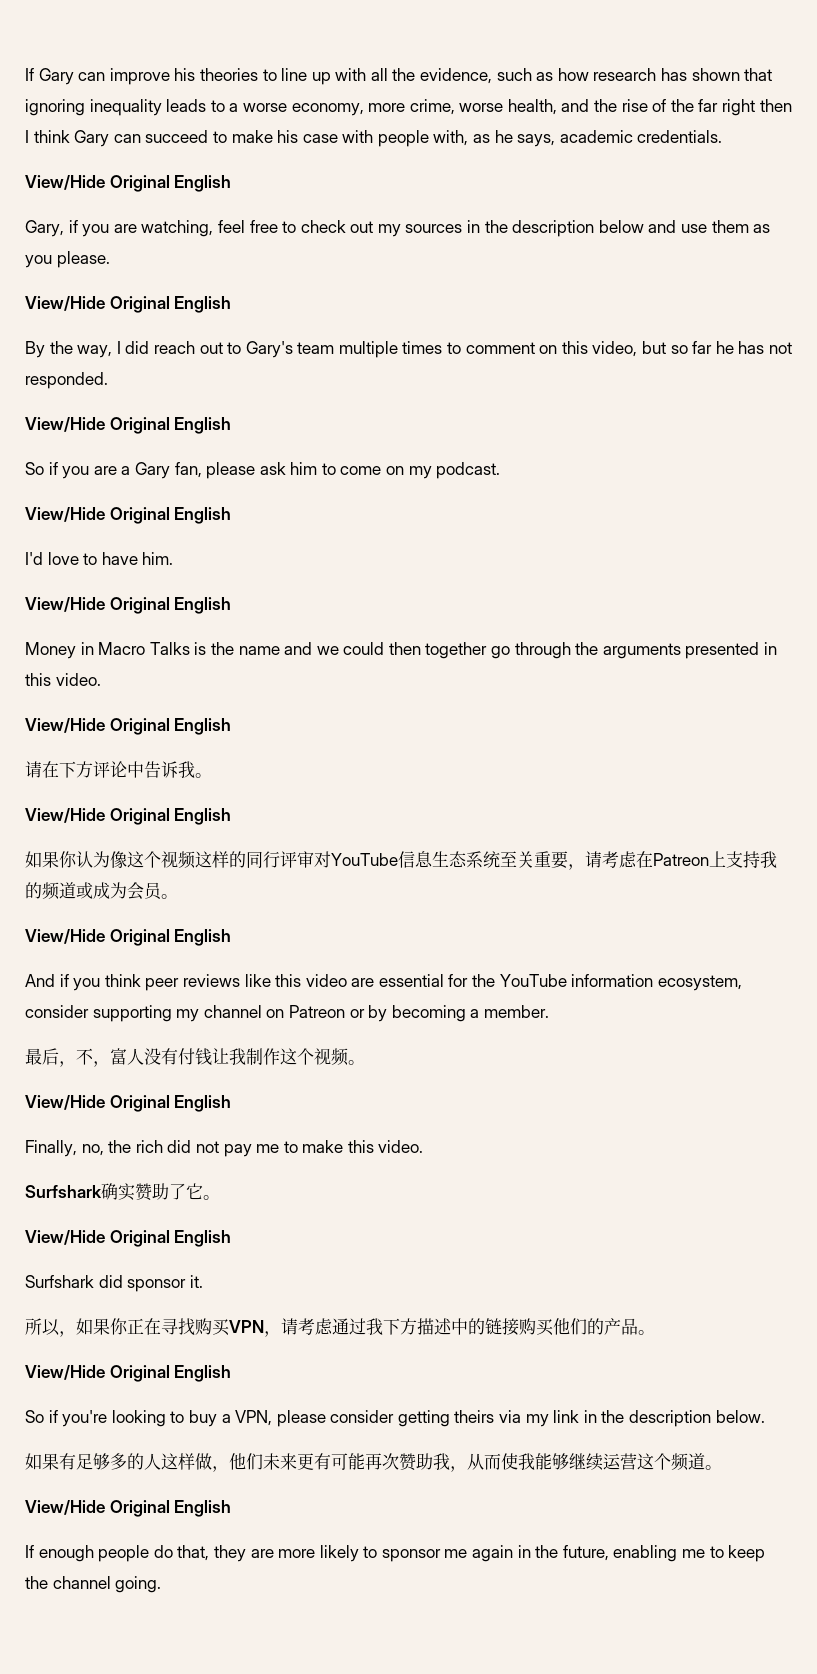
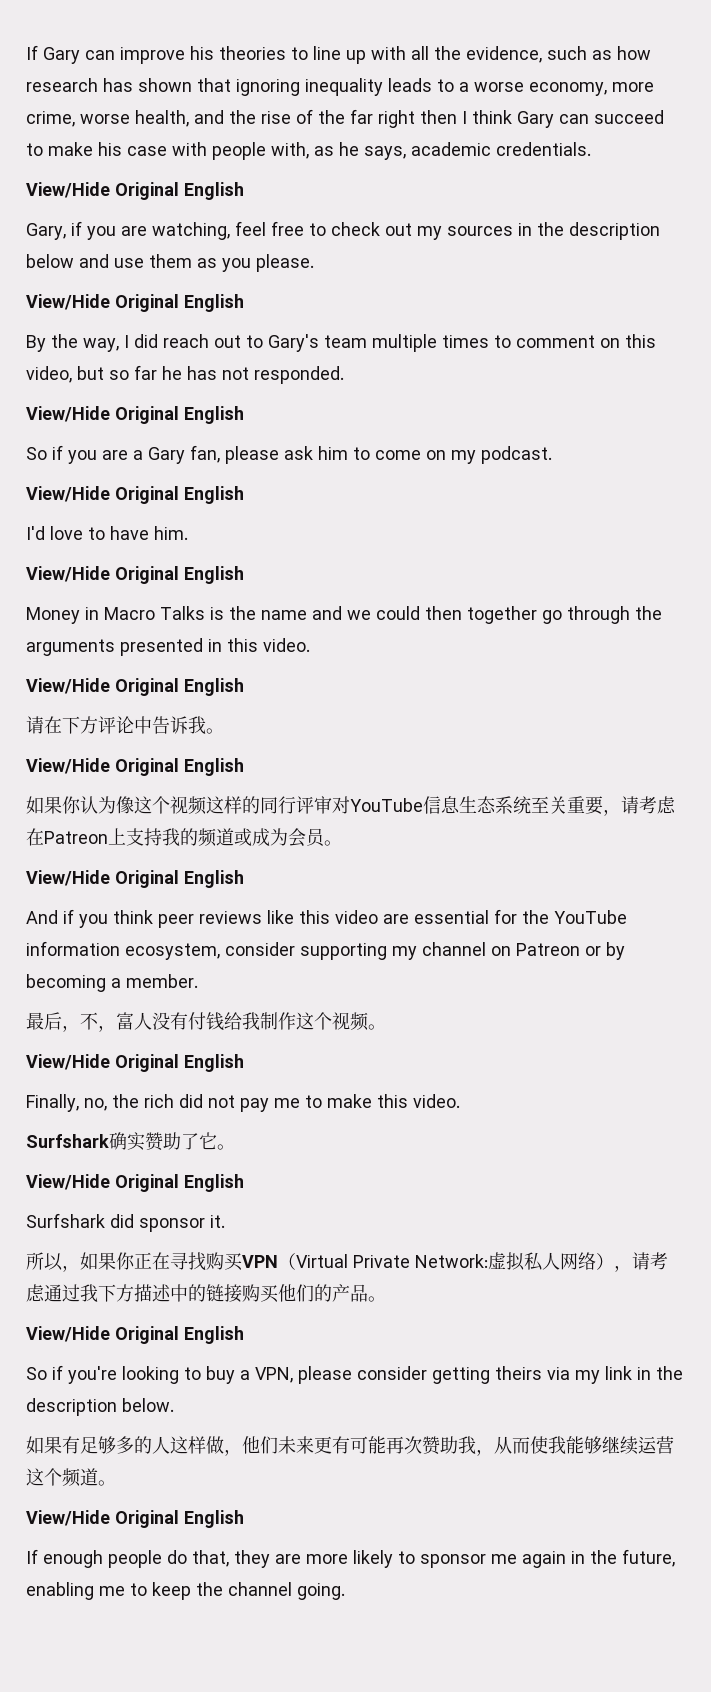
[212,1048,229,1064] 让 -> [224,1012,242,1030] 给
(264, 1326) none -> [278,1252,614,1271] （Virtual Private Network:虚拟私人网络）

